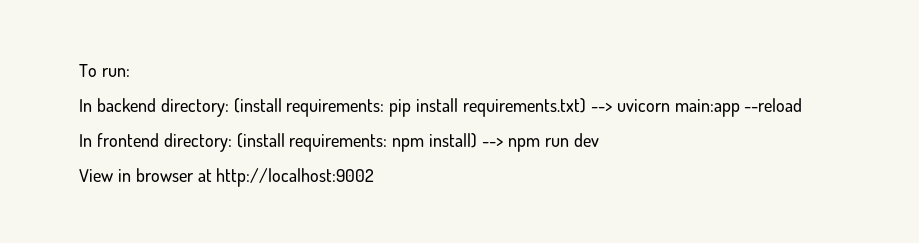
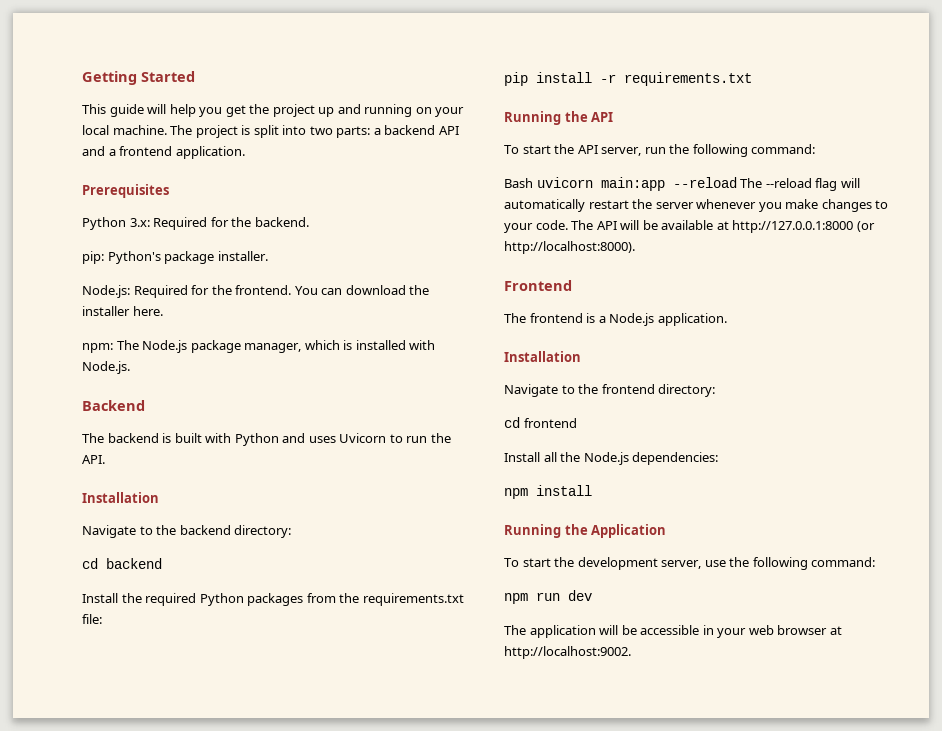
[79,64,130,77] [79,98,803,117] [79,133,599,152] [79,169,131,182] To run: // In backend directory: (install requirements: pip install requirements.txt) --> uvicorn main:app --reload // In frontend directory: (install requirements: npm install) --> npm run dev // View in -> [82,71,195,85] [82,104,465,117] [82,125,459,138] [82,146,245,159] [82,184,169,198] [82,217,309,230] [82,251,268,264] [82,285,430,298] [82,306,163,316] [82,340,436,353] [82,361,130,374] [82,400,145,411] [82,433,451,446] [82,455,105,464] [82,492,159,503] [82,525,292,538] [82,558,162,569] [82,593,464,606] [82,614,102,624] [504,72,752,86] [504,111,614,125] [504,144,816,157] [504,177,860,191] [504,199,889,212] [504,220,875,233] [504,241,635,254] [504,280,572,291] [504,313,727,326] [504,351,581,362] [504,384,716,397] [504,417,577,428] [504,452,719,465] [504,485,592,499] [504,524,667,538] [504,557,876,570] [504,590,592,604] [504,625,774,638] Getting Started // This guide will help you get the project up and running on your local machine. The project is split into two parts: a backend API and a frontend application. // Prerequisites // Python 3.x: Required for the backend. // pip: Python's package installer. // Node.js: Required for the frontend. You can download the installer here. // npm: The Node.js package manager, which is installed with Node.js. // Backend // The backend is built with Python and uses Uvicorn to run the API. // Installation // Navigate to the backend directory: // cd backend // Install the required Python packages from the requirements.txt file: // pip install -r requirements.txt // Running the API // To start the API server, run the following command: // Bash uvicorn main:app --reload The --reload flag will automatically restart the server whenever you make changes to your code. The API will be available at http://127.0.0.1:8000 (or http://localhost:8000). // Frontend // The frontend is a Node.js application. // Installation // Navigate to the frontend directory: // cd frontend // Install all the Node.js dependencies: // npm install // Running the Application // To start the development server, use the following command: // npm run dev // The application will be accessible in your web
[216,168,375,187] http://localhost:9002 -> [504,646,631,659] http://localhost:9002.

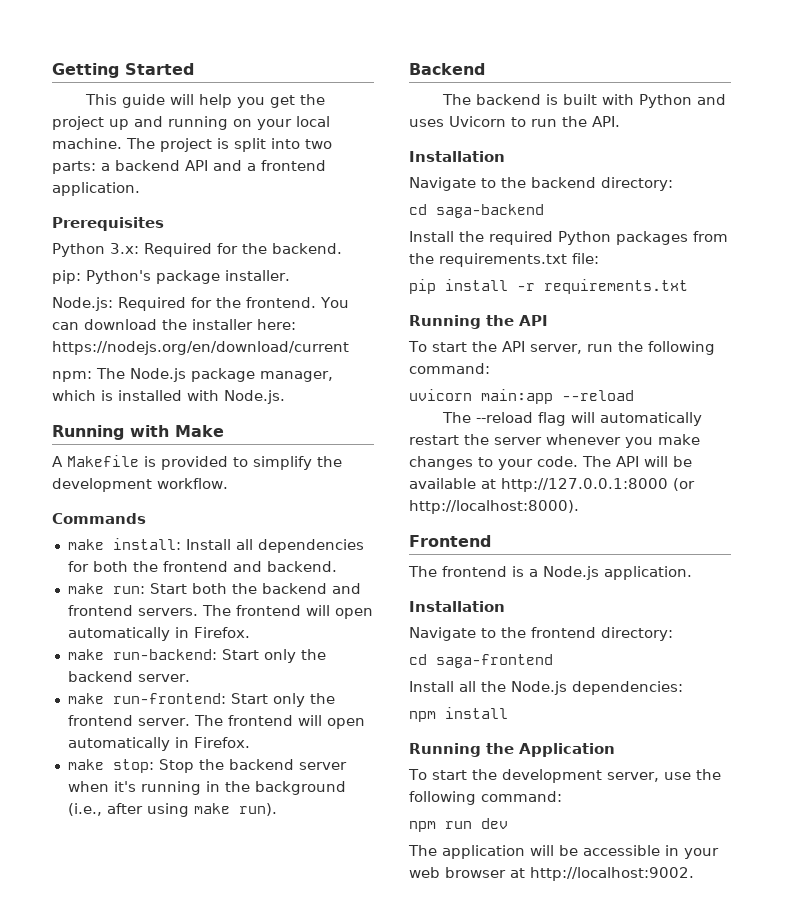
[132,306,163,316] here. -> [257,319,296,330] [52,341,349,355] here: https://nodejs.org/en/download/current
(130, 367) none -> [52,425,224,440] [52,455,342,470] [52,478,228,492] [52,513,146,524] [67,538,364,553] [67,561,337,572] [67,583,361,594] [67,605,373,619] [67,627,250,641] [67,649,326,663] [67,671,190,682] [67,693,335,707] [67,715,365,729] [67,737,250,751] [67,759,347,773] [67,781,346,795] [67,803,277,817] // Running with Make // A Makefile is provided to simplify the development workflow. // Commands // make install: Install all dependencies for both the frontend and backend. // make run: Start both the backend and frontend servers. The frontend will open automatically in Firefox. // make run-backend: Start only the backend server. // make run-frontend: Start only the frontend server. The frontend will open automatically in Firefox. // make stop: Stop the backend server when it's running in the background (i.e., after using make run).
[106,558,162,569] backend -> [436,204,544,218] saga-backend
[504,178,533,188] Bash -> (490, 368) none
(737, 182) none -> (634, 395) //
[523,418,577,428] frontend -> [436,654,553,668] saga-frontend

